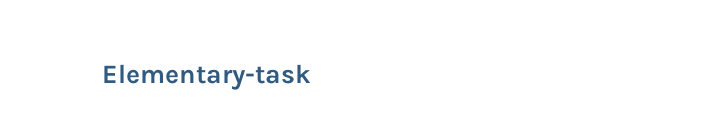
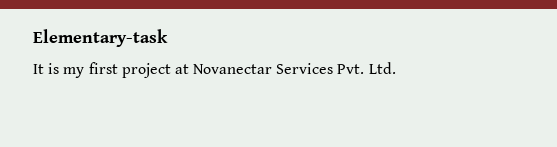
(311, 77) none -> [33,62,396,78] // It is my first project at Novanectar Services Pvt. Ltd.

